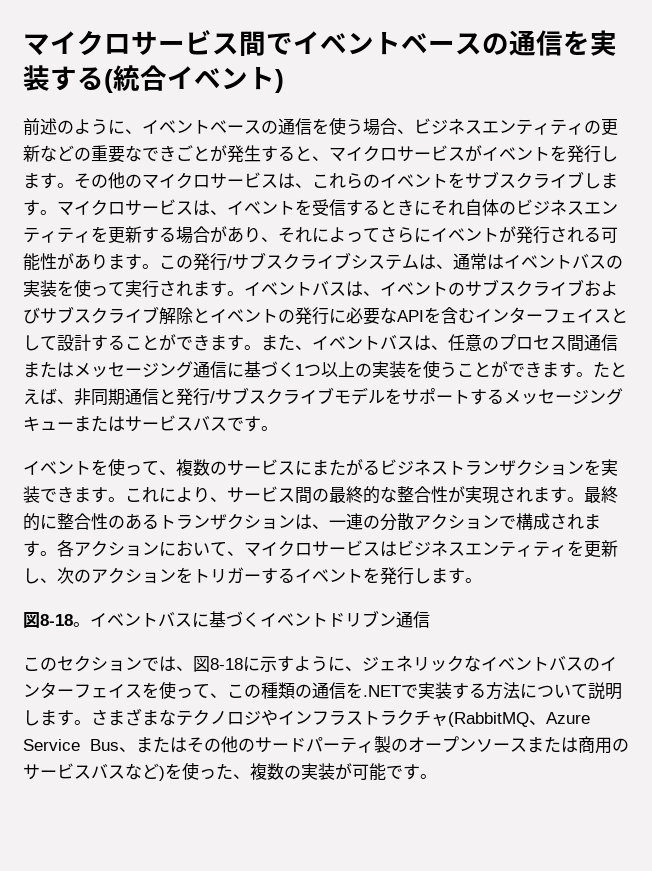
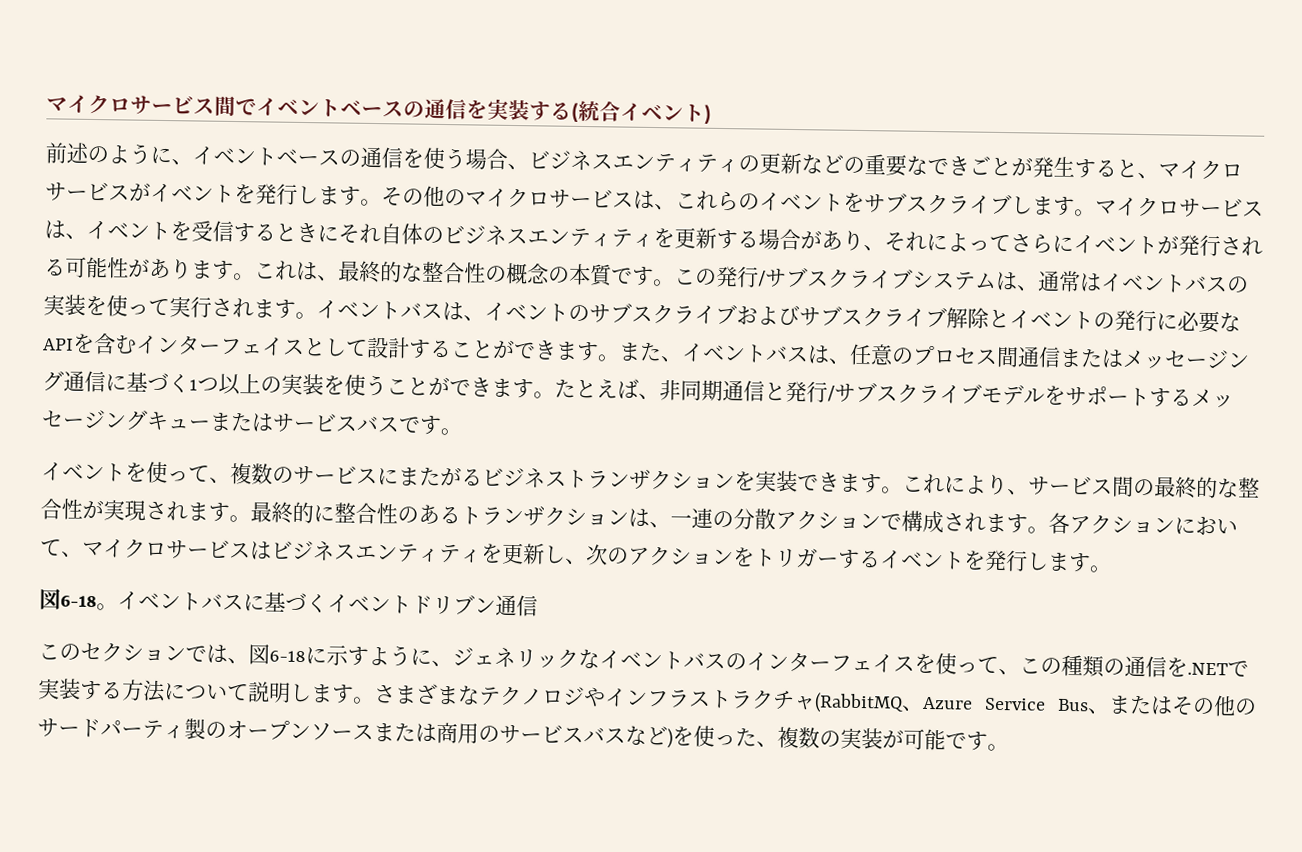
(176, 262) none -> [275,260,696,287] れは、最終的な整合性の概念の本質です。こ
[40,614,73,626] 8-18 -> [60,595,97,608] 6-18
[210,658,243,670] 8-18 -> [269,650,306,663] 6-18

